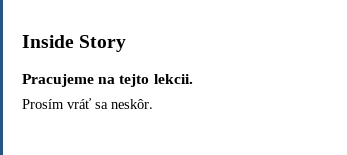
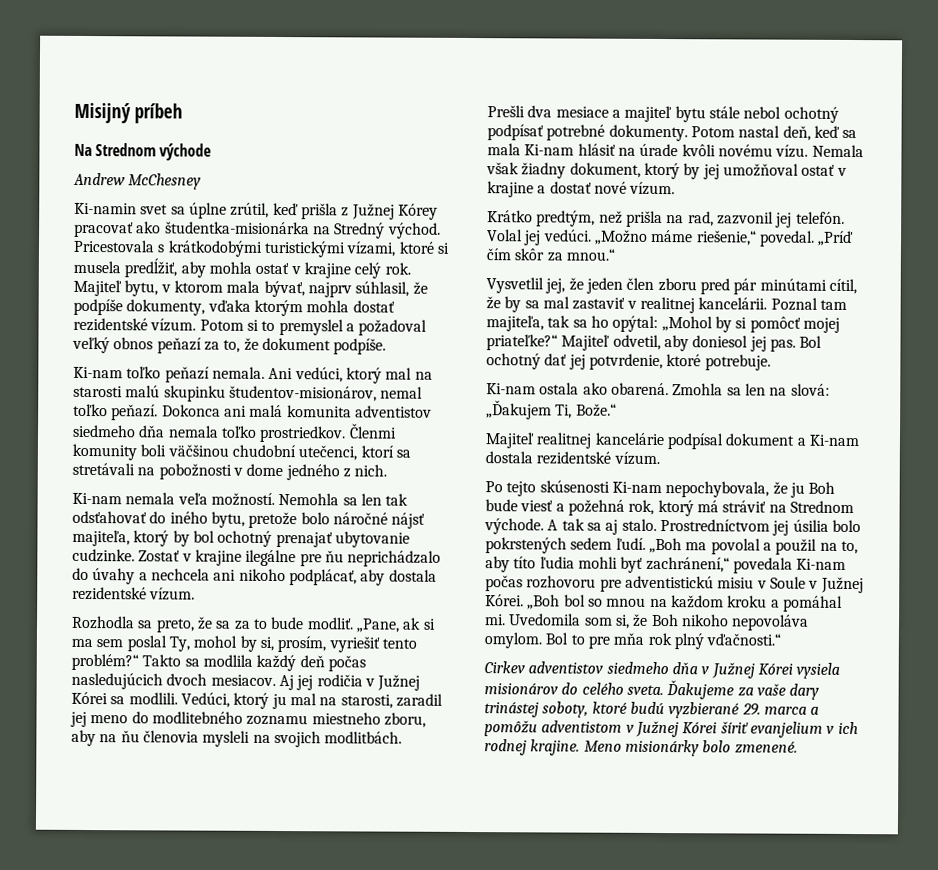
[22,35,127,52] [22,74,193,87] [22,98,153,109] Inside Story // Pracujeme na tejto lekcii. // Prosím vráť sa neskôr. -> [74,102,183,124] [74,143,212,161] [73,172,202,190] [74,202,438,220] [74,221,441,239] [73,239,450,258] [73,258,411,279] [73,279,428,298] [73,298,395,317] [73,317,428,336] [72,336,387,355] [73,366,433,384] [73,385,424,402] [73,403,432,421] [72,423,397,443] [72,443,411,461] [72,462,388,481] [72,492,409,506] [72,510,426,529] [72,529,410,548] [72,548,442,567] [72,567,437,586] [72,586,196,601] [71,615,436,633] [71,635,417,653] [71,653,366,672] [71,672,421,691] [71,691,443,710] [70,711,426,728] [71,729,403,748] [487,105,839,123] [487,124,858,142] [487,143,864,158] [486,162,847,180] [487,181,676,198] [487,210,845,228] [487,229,855,247] [486,248,615,262] [486,277,857,295] [486,296,847,314] [486,315,840,333] [486,334,823,352] [486,353,771,371] [486,382,830,396] [486,400,617,420] [485,432,860,450] [485,451,660,465] [485,480,836,498] [485,499,854,517] [484,518,861,536] [485,537,858,555] [485,556,847,574] [485,575,864,594] [485,594,843,612] [485,613,810,631] [484,632,782,650] [484,661,841,679] [484,680,820,700] [484,701,820,719] [484,720,858,738] [484,739,798,757] Misijný príbeh // Na Strednom východe // Andrew McChesney // Ki-namin svet sa úplne zrútil, keď prišla z Južnej Kórey pracovať ako študentka-misionárka na Stredný východ. Pricestovala s krátkodobými turistickými vízami, ktoré si musela predĺžiť, aby mohla ostať v krajine celý rok. Majiteľ bytu, v ktorom mala bývať, najprv súhlasil, že podpíše dokumenty, vďaka ktorým mohla dostať rezidentské vízum. Potom si to premyslel a požadoval veľký obnos peňazí za to, že dokument podpíše. // Ki-nam toľko peňazí nemala. Ani vedúci, ktorý mal na starosti malú skupinku študentov-misionárov, nemal toľko peňazí. Dokonca ani malá komunita adventistov siedmeho dňa nemala toľko prostriedkov. Členmi komunity boli väčšinou chudobní utečenci, ktorí sa stretávali na pobožnosti v dome jedného z nich. // Ki-nam nemala veľa možností. Nemohla sa len tak odsťahovať do iného bytu, pretože bolo náročné nájsť majiteľa, ktorý by bol ochotný prenajať ubytovanie cudzinke. Zostať v krajine ilegálne pre ňu neprichádzalo do úvahy a nechcela ani nikoho podplácať, aby dostala rezidentské vízum. // Rozhodla sa preto, že sa za to bude modliť. „Pane, ak si ma sem poslal Ty, mohol by si, prosím, vyriešiť tento problém?“ Takto sa modlila každý deň počas nasledujúcich dvoch mesiacov. Aj jej rodičia v Južnej Kórei sa modlili. Vedúci, ktorý ju mal na starosti, zaradil jej meno do modlitebného zoznamu miestneho zboru, aby na ňu členovia mysleli na svojich modlitbách. // Prešli dva mesiace a majiteľ bytu stále nebol ochotný podpísať potrebné dokumenty. Potom nastal deň, keď sa mala Ki-nam hlásiť na úrade kvôli novému vízu. Nemala však žiadny dokument, ktorý by jej umožňoval ostať v krajine a dostať nové vízum. // Krátko predtým, než prišla na rad, zazvonil jej telefón. Volal jej vedúci. „Možno máme riešenie,“ povedal. „Príď čím skôr za mnou.“ // Vysvetlil jej, že jeden člen zboru pred pár minútami cítil, že by sa mal zastaviť v realitnej kancelárii. Poznal tam majiteľa, tak sa ho opýtal: „Mohol by si pomôcť mojej priateľke?“ Majiteľ odvetil, aby doniesol jej pas. Bol ochotný dať jej potvrdenie, ktoré potrebuje. // Ki-nam ostala ako obarená. Zmohla sa len na slová: „Ďakujem Ti, Bože.“ // Majiteľ realitnej kancelárie podpísal dokument a Ki-nam dostala rezidentské vízum. // Po tejto skúsenosti Ki-nam nepochybovala, že ju Boh bude viesť a požehná rok, ktorý má stráviť na Strednom východe. A tak sa aj stalo. Prostredníctvom jej úsilia bolo pokrstených sedem ľudí. „Boh ma povolal a použil na to, aby títo ľudia mohli byť zachránení,“ povedala Ki-nam počas rozhovoru pre adventistickú misiu v Soule v Južnej Kórei. „Boh bol so mnou na každom kroku a pomáhal mi. Uvedomila som si, že Boh nikoho nepovoláva omylom. Bol to pre mňa rok plný vďačnosti.“ // Cirkev adventistov siedmeho dňa v Južnej Kórei vysiela misionárov do celého sveta. Ďakujeme za vaše dary trinástej soboty, ktoré budú vyzbierané 29. marca a pomôžu adventistom v Južnej Kórei šíriť evanjelium v ich rodnej krajine. Meno misionárky bolo zmenené.

